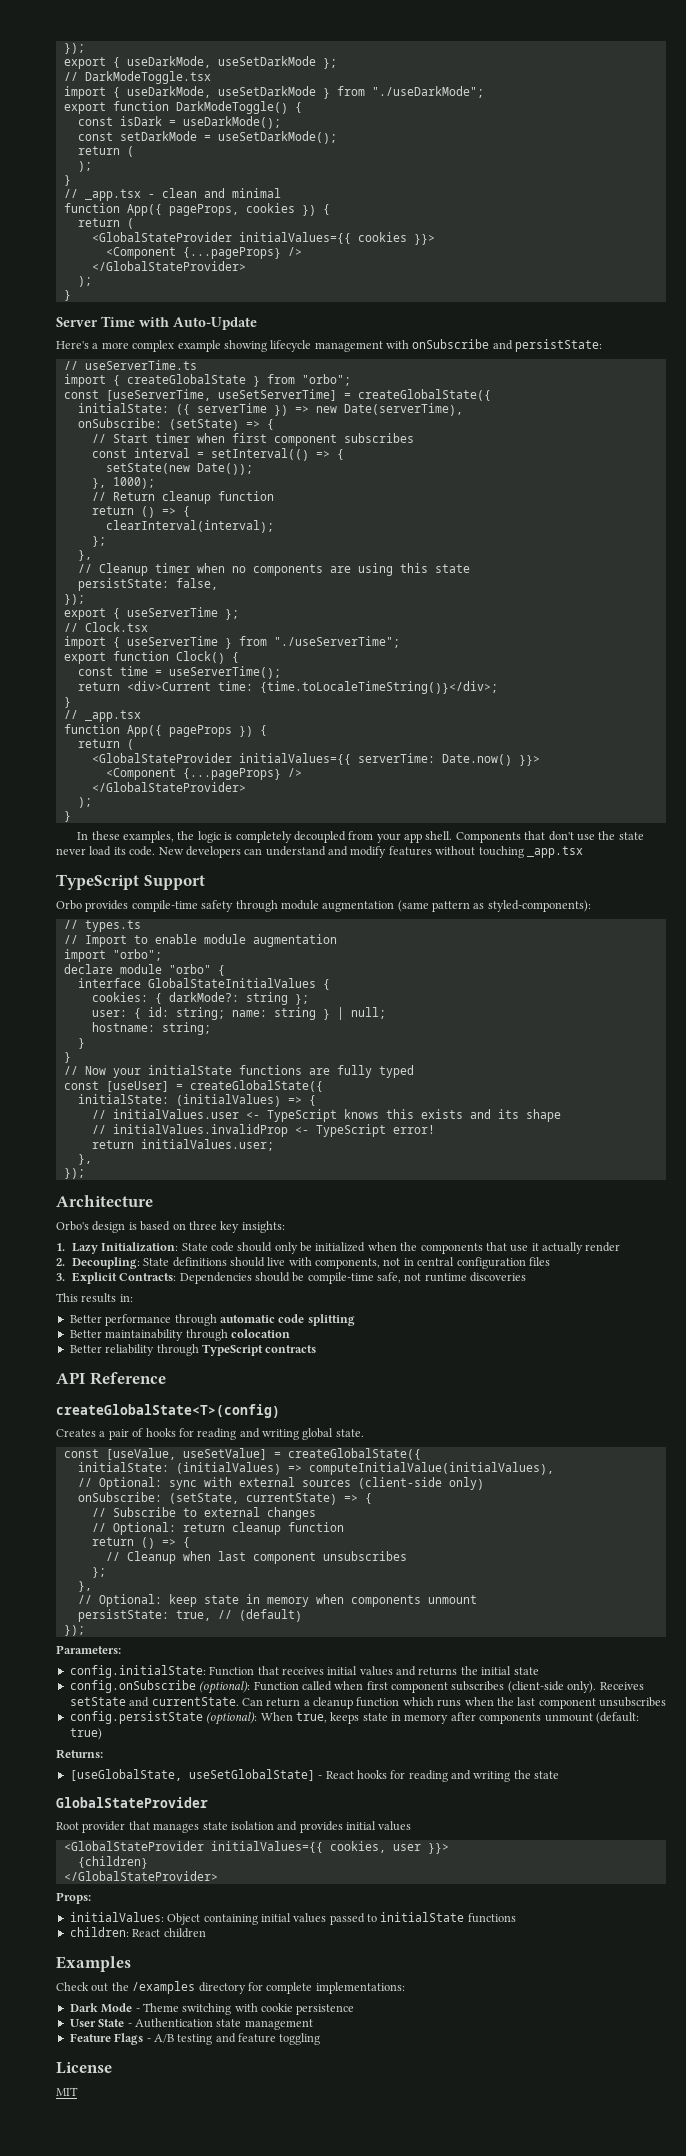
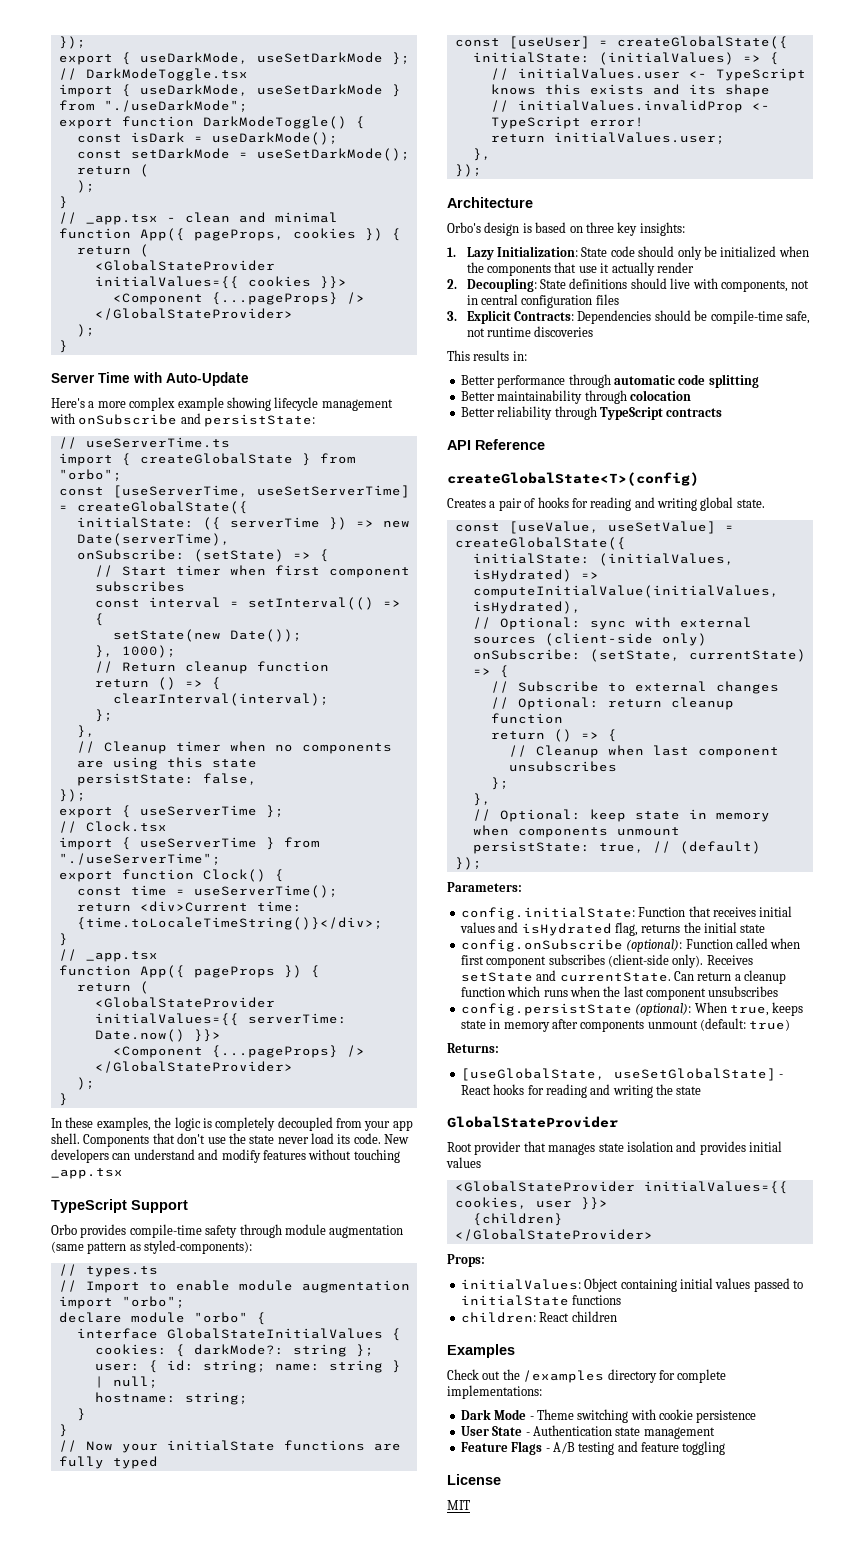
[175,1462,554,1475] (initialValues) => computeInitialValue(initialValues), -> [598,553,734,566] [472,569,599,582] [472,585,779,598] [472,601,581,614] (initialValues, isHydrated) => computeInitialValue(initialValues, isHydrated),
(416, 1671) none -> [521,922,638,936] isHydrated flag,

